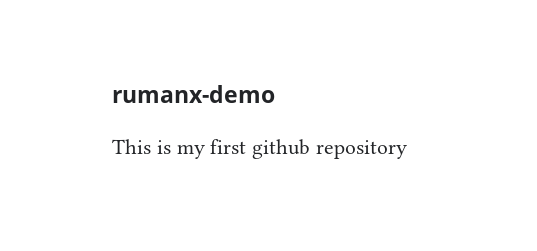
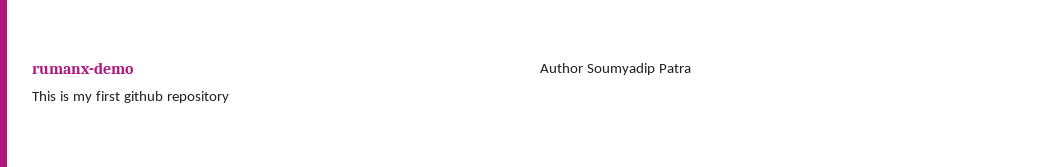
(408, 149) none -> [540,63,691,75] // Author Soumyadip Patra

